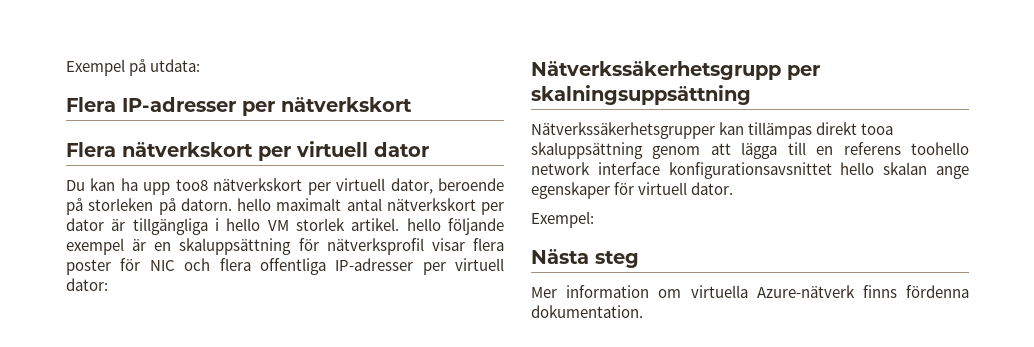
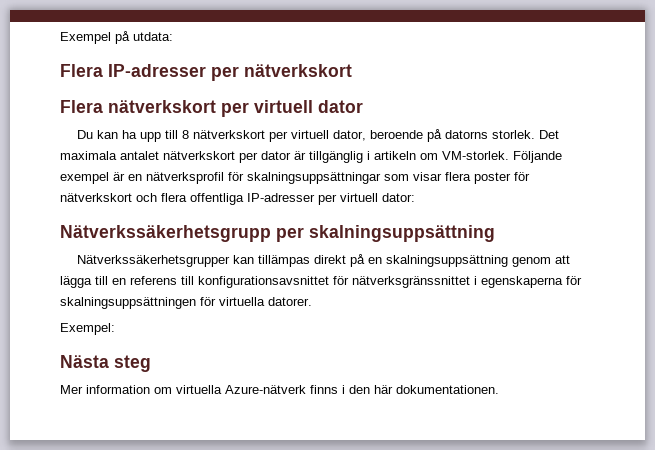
[175,179,208,191] too8 -> [164,130,189,139] till 8
[88,198,504,215] [66,218,504,235] [66,238,424,255] storleken på datorn. hello maximalt antal nätverkskort per dator är tillgängliga i hello VM storlek artikel. hello följande exempel är en skaluppsättning för nätverksprofil -> [444,130,559,139] [60,151,562,163] [60,172,409,184] datorns storlek. Det maximala antalet nätverkskort per dator är tillgänglig i artikeln om VM-storlek. Följande exempel är en nätverksprofil för skalningsuppsättningar som
[149,260,175,271] NIC -> [60,193,132,202] nätverkskort
[861,123,894,135] [531,142,643,159] tooa skaluppsättning -> [349,254,508,267] på en skalningsuppsättning
[911,142,970,155] [531,162,969,179] [531,182,734,199] toohello network interface konfigurationsavsnittet hello skalan ange egenskaper för virtuell dator. -> [181,276,582,288] [60,297,312,309] till konfigurationsavsnittet för nätverksgränssnittet i egenskaperna för skalningsuppsättningen för virtuella datorer.
[906,285,969,298] [531,305,643,318] fördenna dokumentation. -> [342,385,499,394] i den här dokumentationen.

